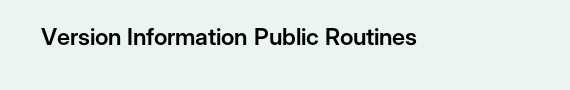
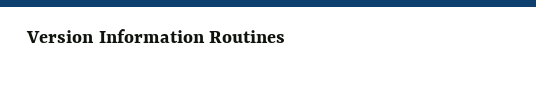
[253,28,319,45] Public -> (205, 36) none

